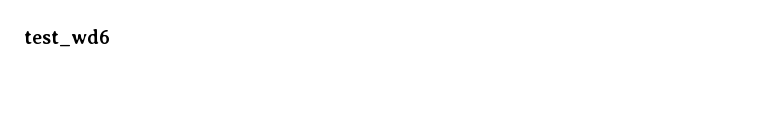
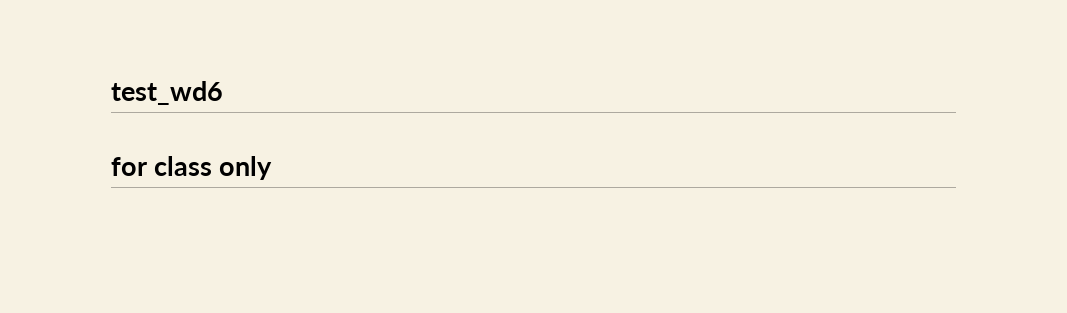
(110, 38) none -> [111,156,273,180] // for class only

